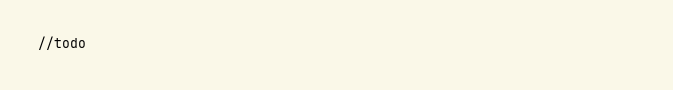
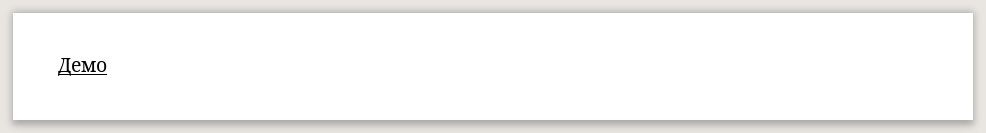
[38,36,86,50] //todo -> [58,58,107,76] Демо

